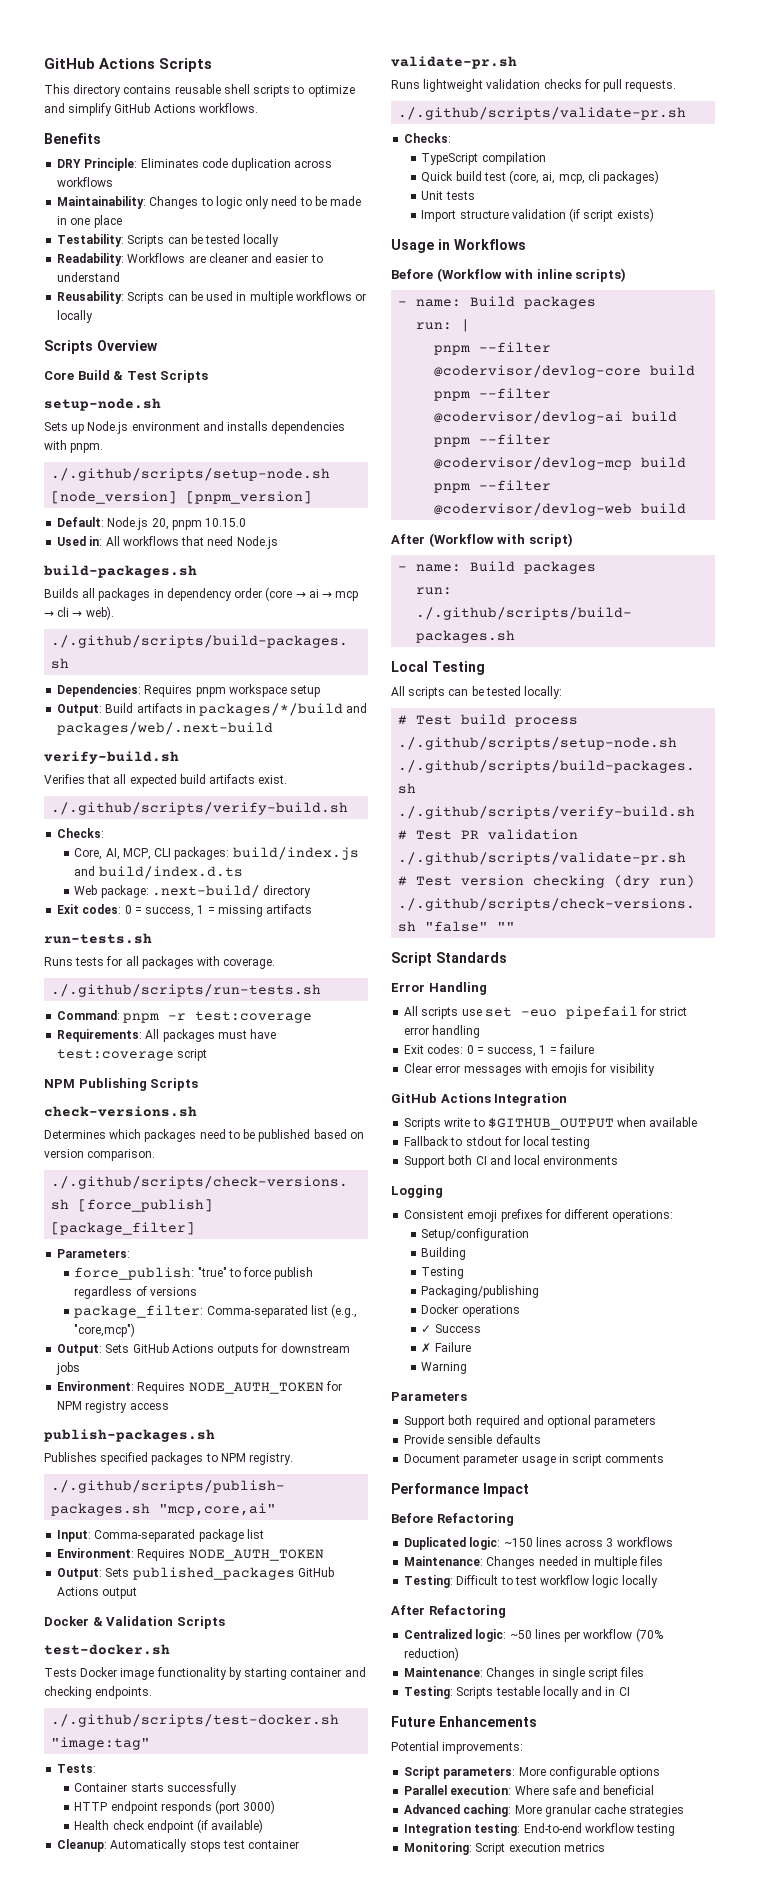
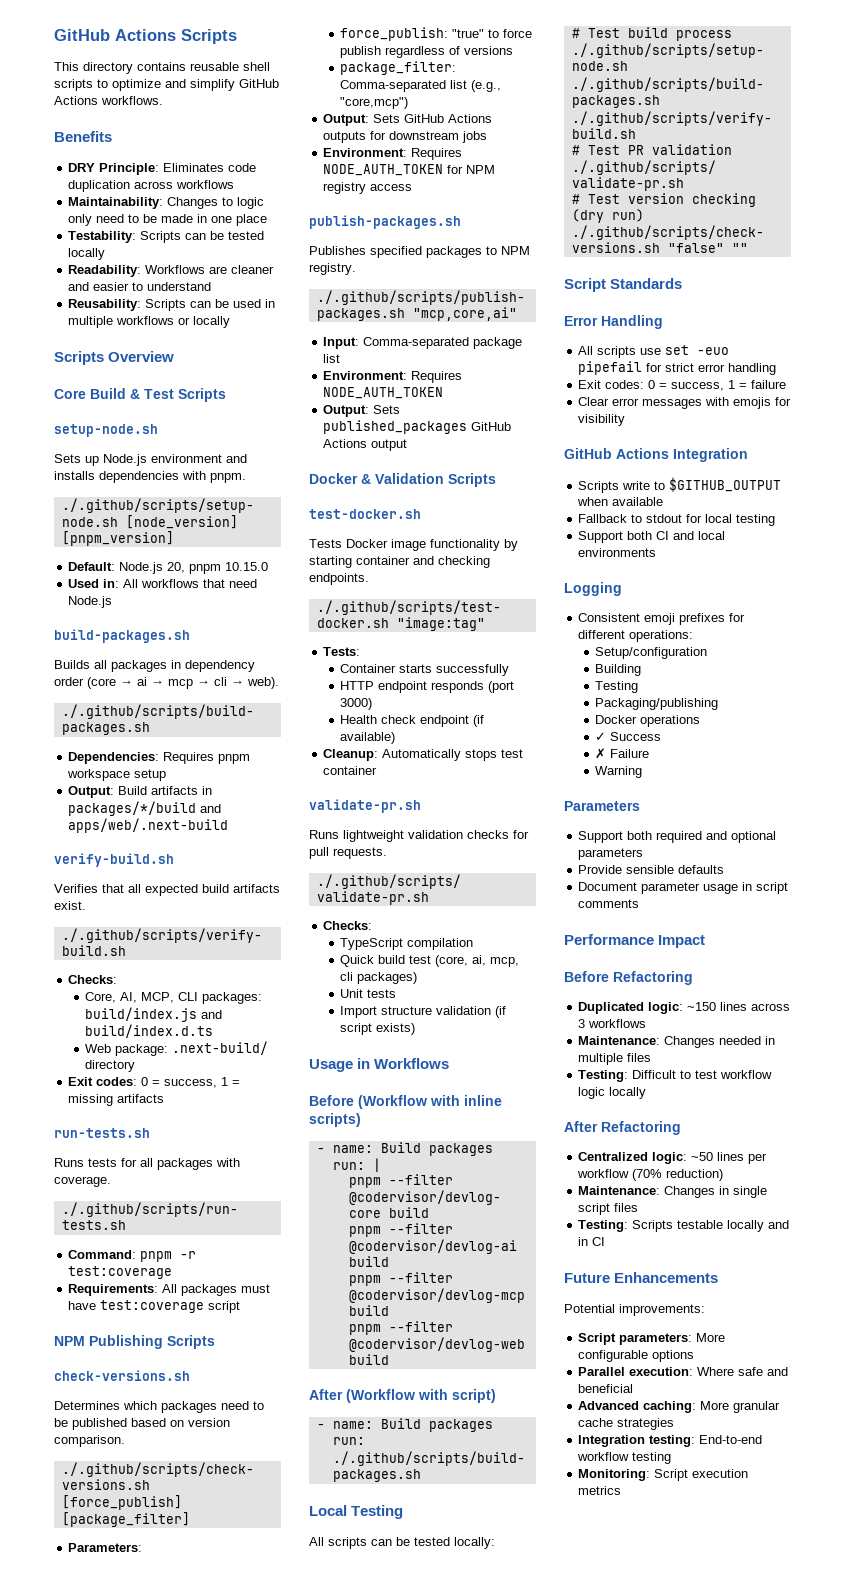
[57,722,274,735] packages/web/.next-build -> [68,818,229,833] apps/web/.next-build

